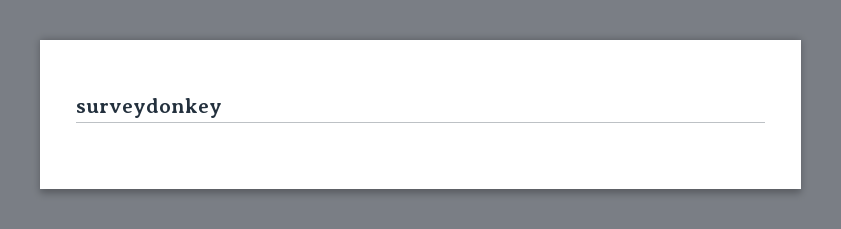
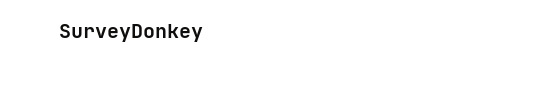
[76,98,222,118] surveydonkey -> [59,24,203,42] SurveyDonkey

